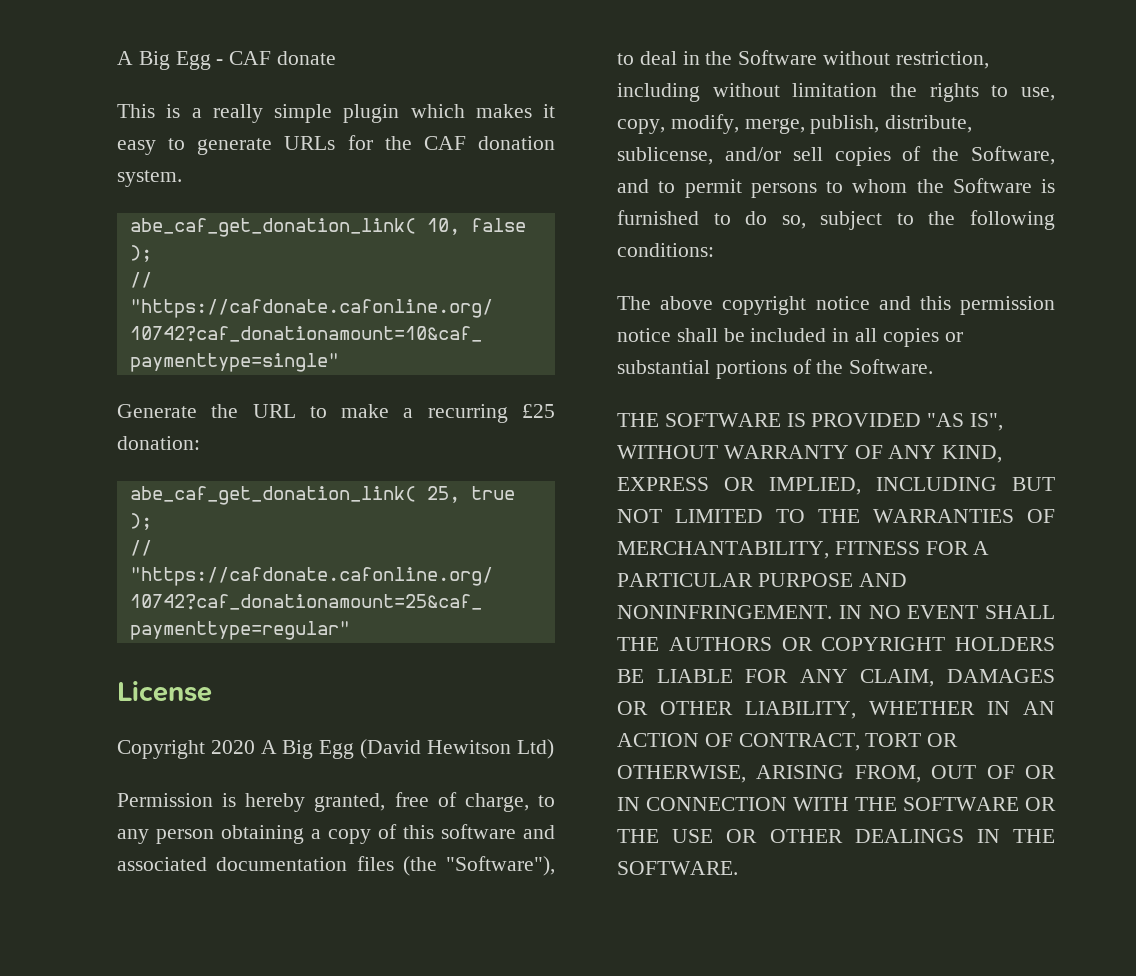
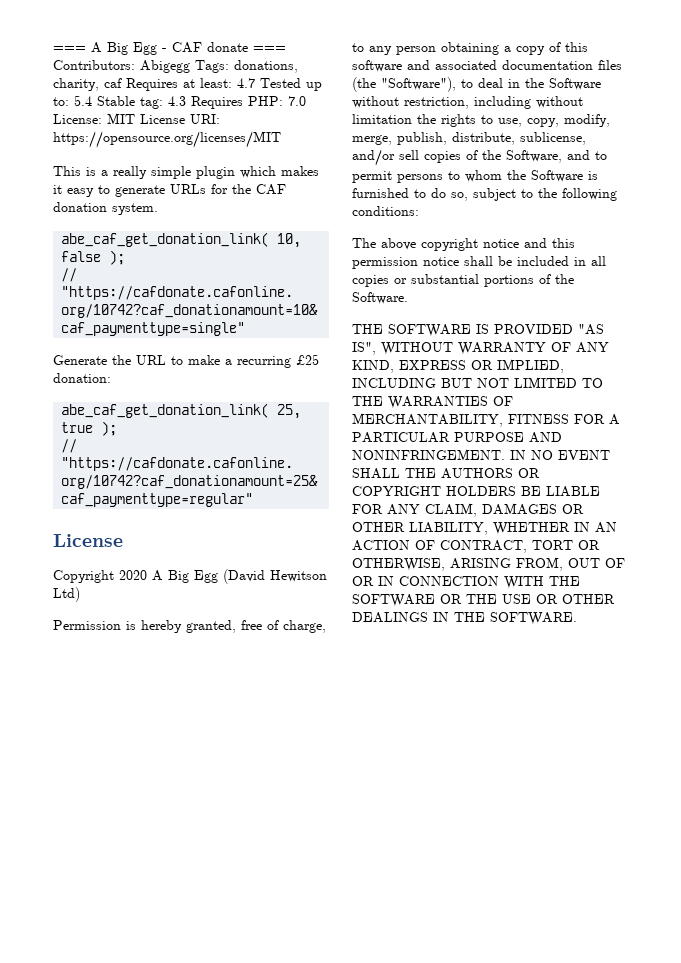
(117, 58) none -> [53,46,86,52] ===
(337, 58) none -> [253,46,286,52] [53,60,298,73] [53,78,322,91] [53,95,306,109] [53,113,220,124] [53,131,281,148] === Contributors: Abigegg Tags: donations, charity, caf Requires at least: 4.7 Tested up to: 5.4 Stable tag: 4.3 Requires PHP: 7.0 License: MIT License URI: https://opensource.org/licenses/MIT

